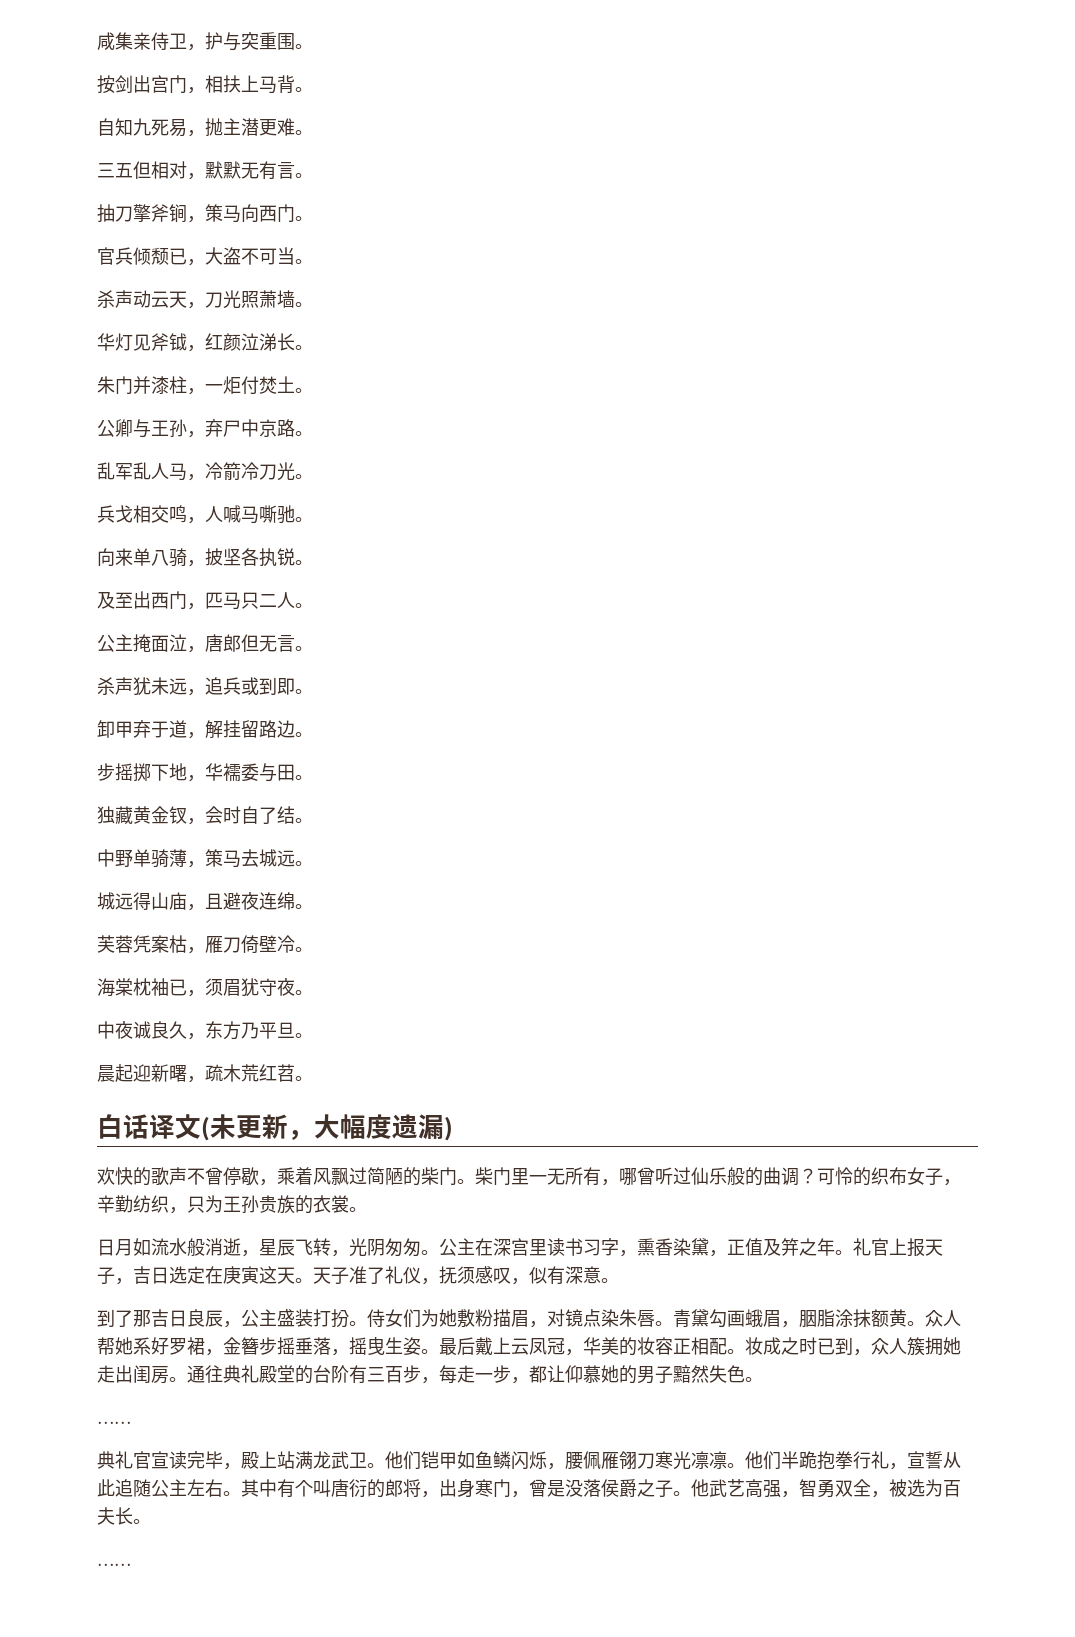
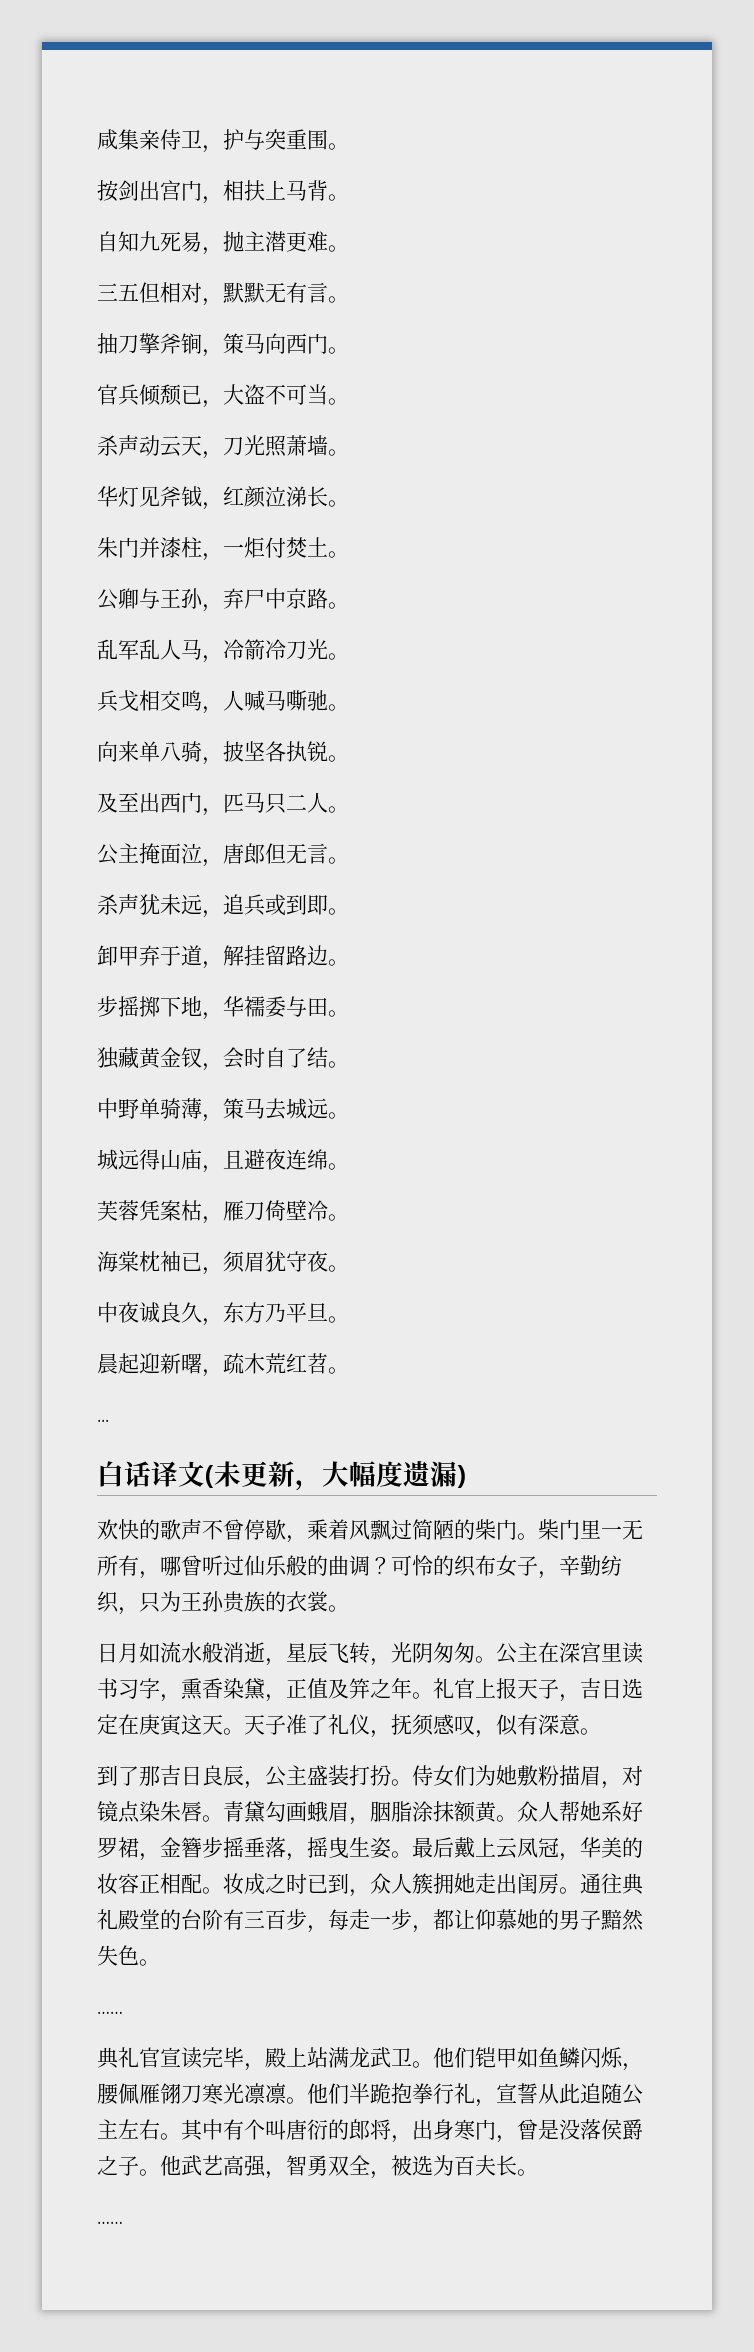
(313, 1078) none -> [97,1419,109,1422] // ...

